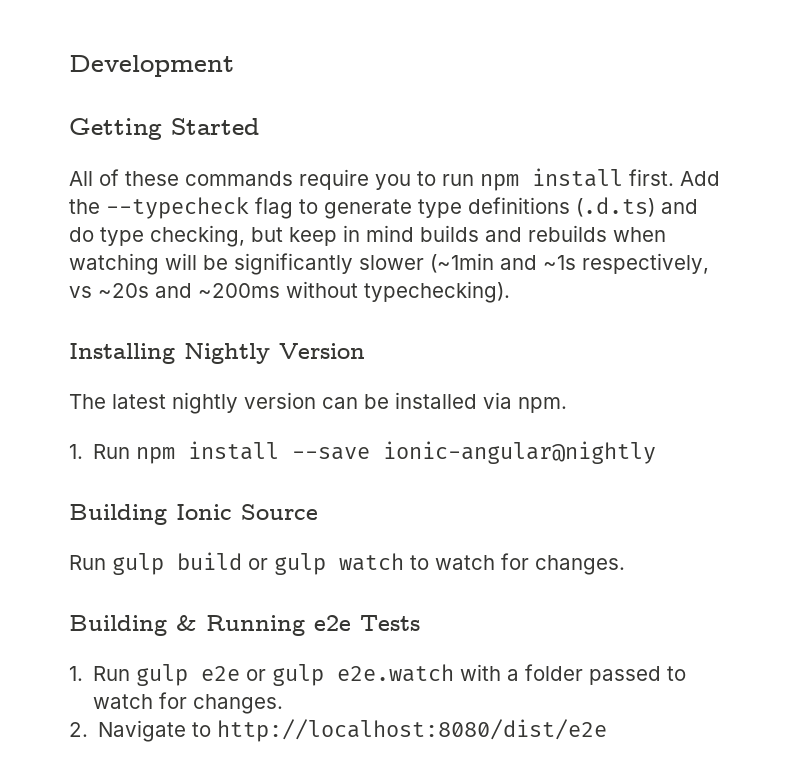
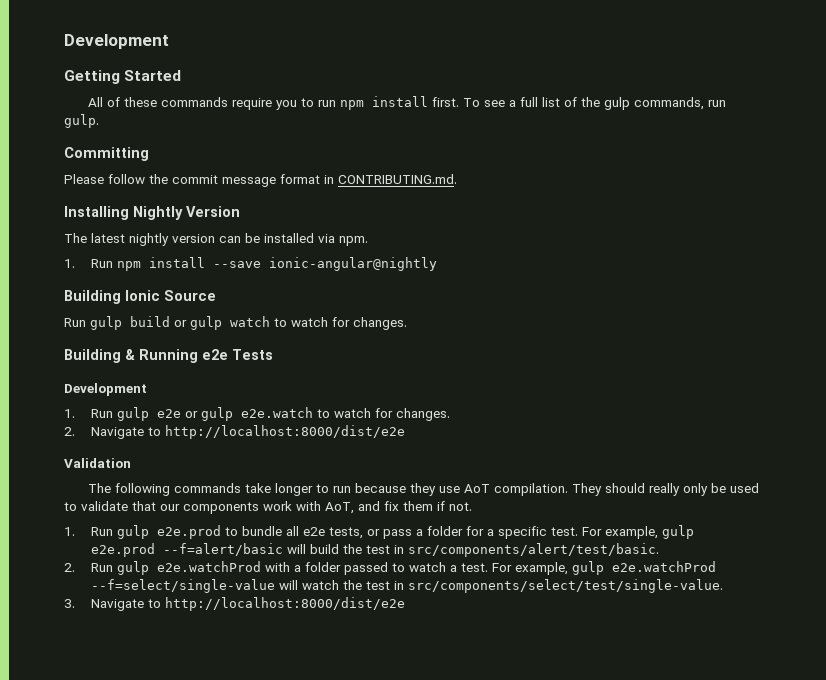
[680,171,720,186] [69,197,698,219] [69,225,666,247] [69,253,709,275] [69,281,510,303] Add the --typecheck flag to generate type definitions (.d.ts) and do type checking, but keep in mind builds and rebuilds when watching will be significantly slower (~1min and ~1s respectively, vs ~20s and ~200ms without typechecking). -> [463,97,727,110] [64,114,99,128] [64,147,149,161] [64,174,457,187] To see a full list of the gulp commands, run gulp. // Committing // Please follow the commit message format in CONTRIBUTING.md.
(420, 623) none -> [64,383,147,396] // Development
[460,664,662,685] with a folder passed -> (313, 412) none
[217,719,608,742] http://localhost:8080/dist/e2e -> [164,425,405,439] [64,458,131,468] [88,483,760,496] [64,501,472,514] [64,525,694,539] [90,543,659,557] [64,561,716,575] [90,579,723,593] [64,597,405,611] http://localhost:8000/dist/e2e // Validation // The following commands take longer to run because they use AoT compilation. They should really only be used to validate that our components work with AoT, and fix them if not. // 1. Run gulp e2e.prod to bundle all e2e tests, or pass a folder for a specific test. For example, gulp e2e.prod --f=alert/basic will build the test in src/components/alert/test/basic. // 2. Run gulp e2e.watchProd with a folder passed to watch a test. For example, gulp e2e.watchProd --f=select/single-value will watch the test in src/components/select/test/single-value. // 3. Navigate to http://localhost:8000/dist/e2e

